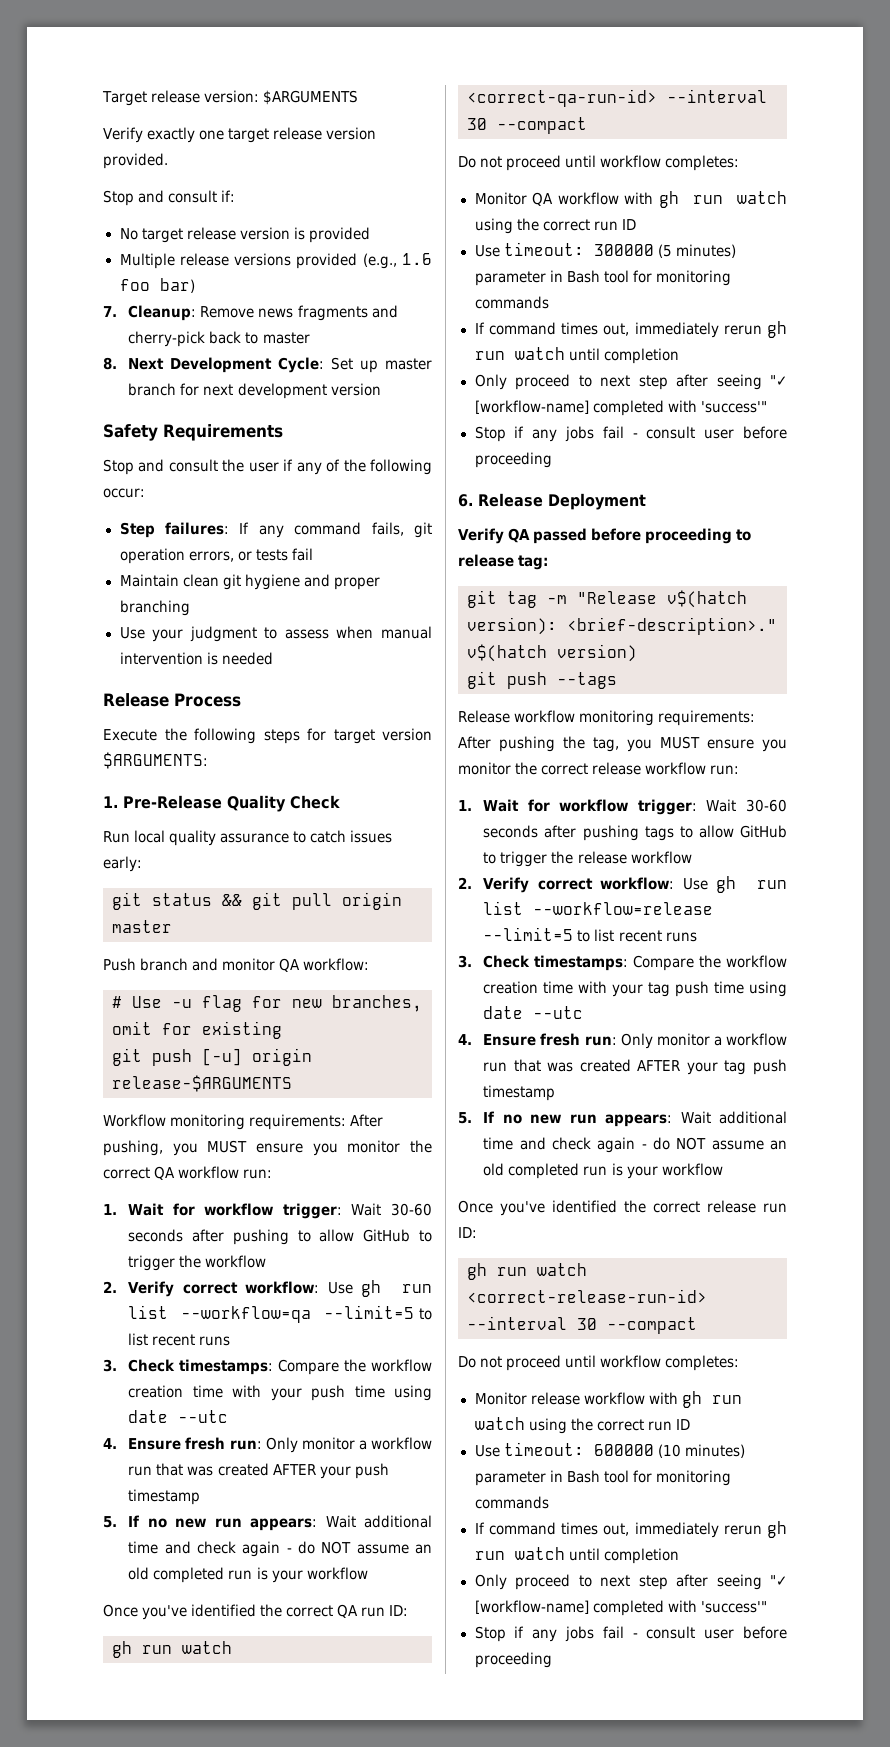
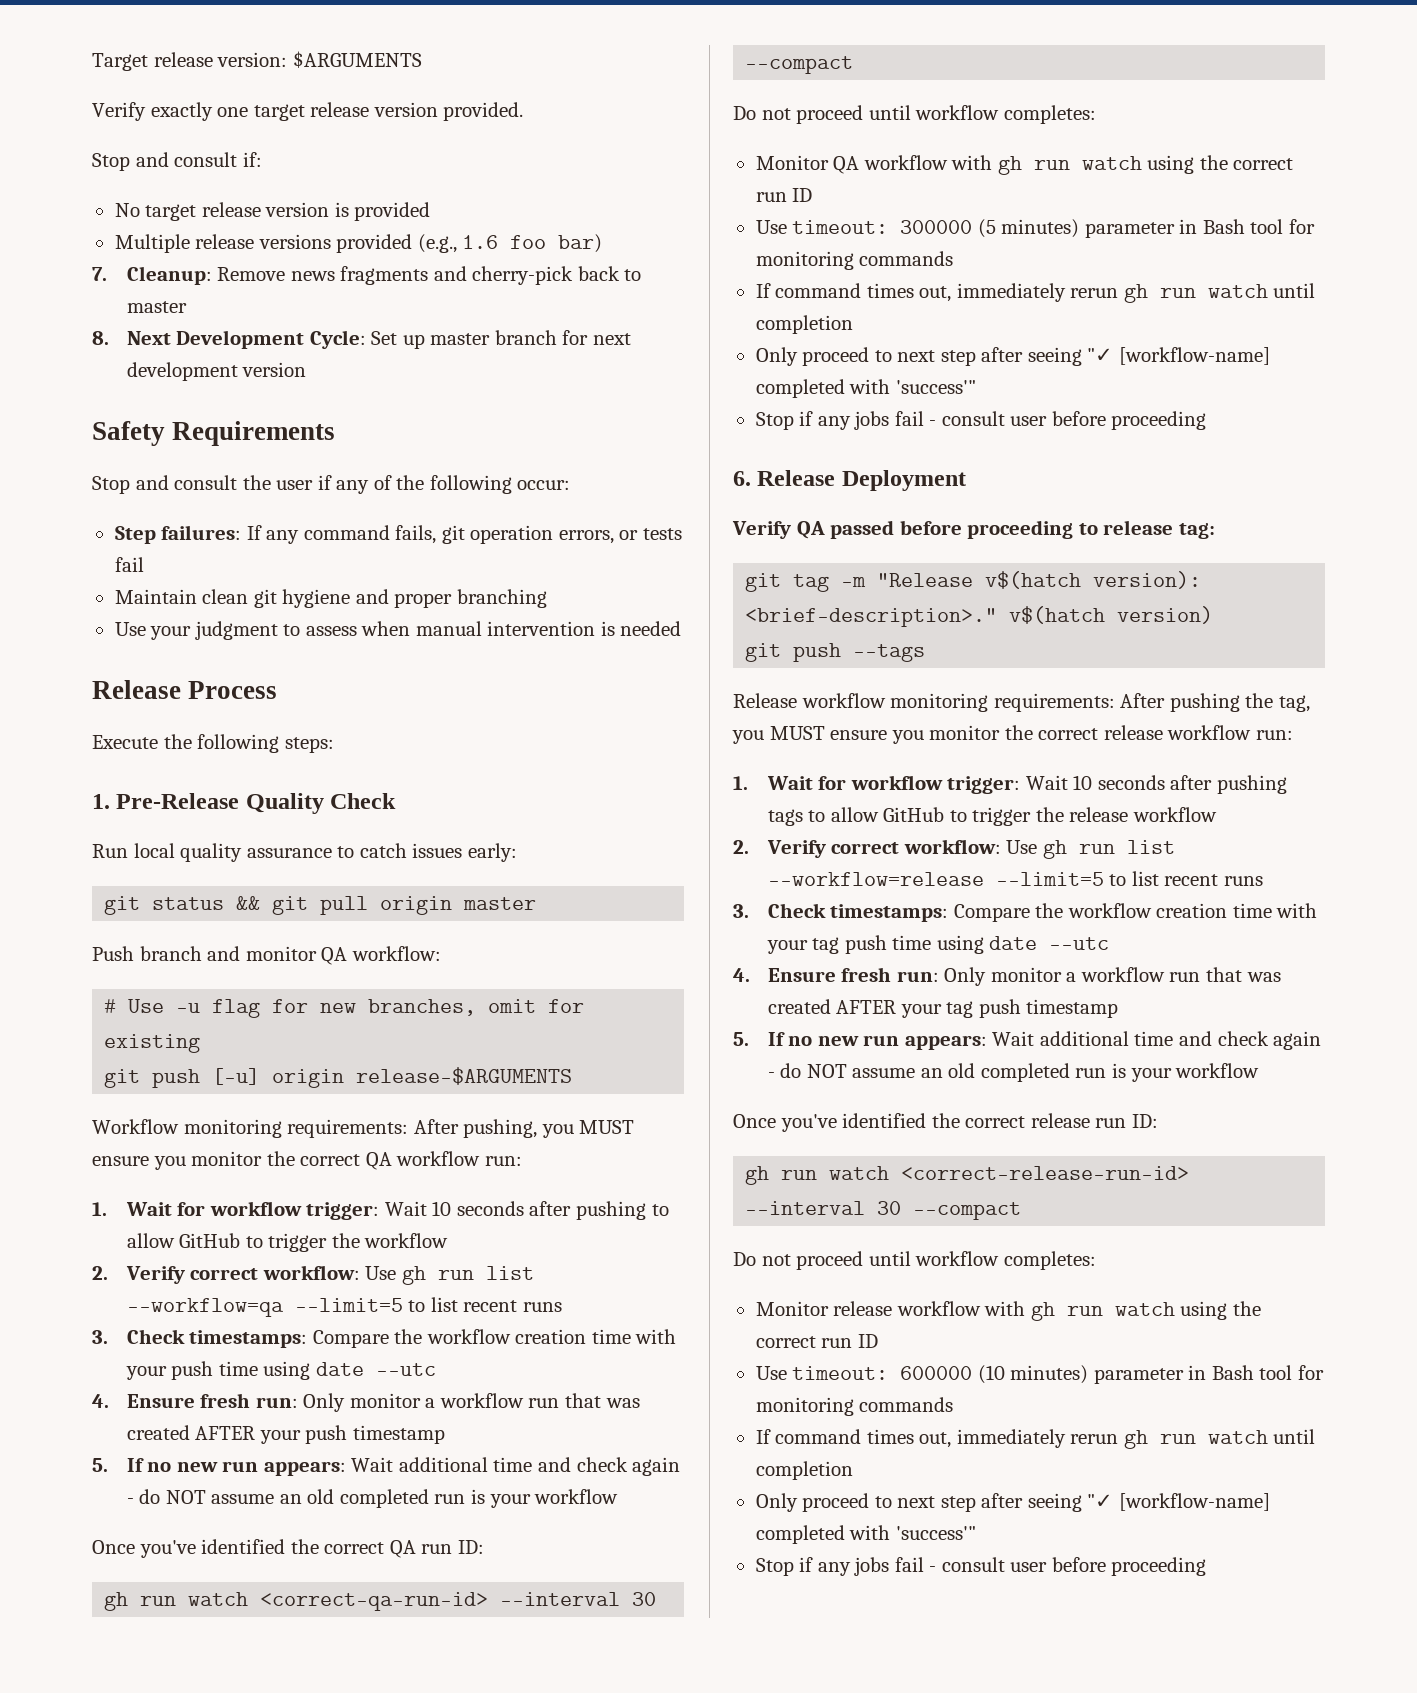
[263,728,432,744] [103,752,208,769] steps for target version $ARGUMENTS: -> [284,737,334,753] steps:
[391,1203,432,1216] 30-60 -> [432,1201,452,1216] 10
[746,799,787,812] 30-60 -> [1073,775,1093,790] 10

